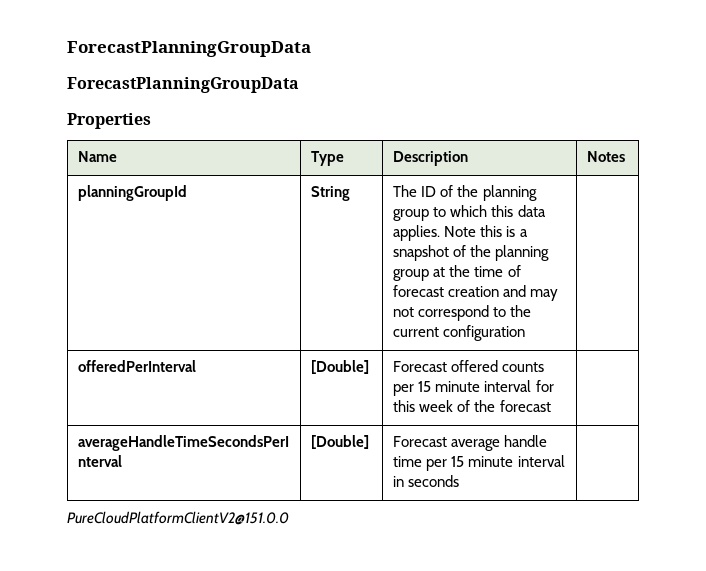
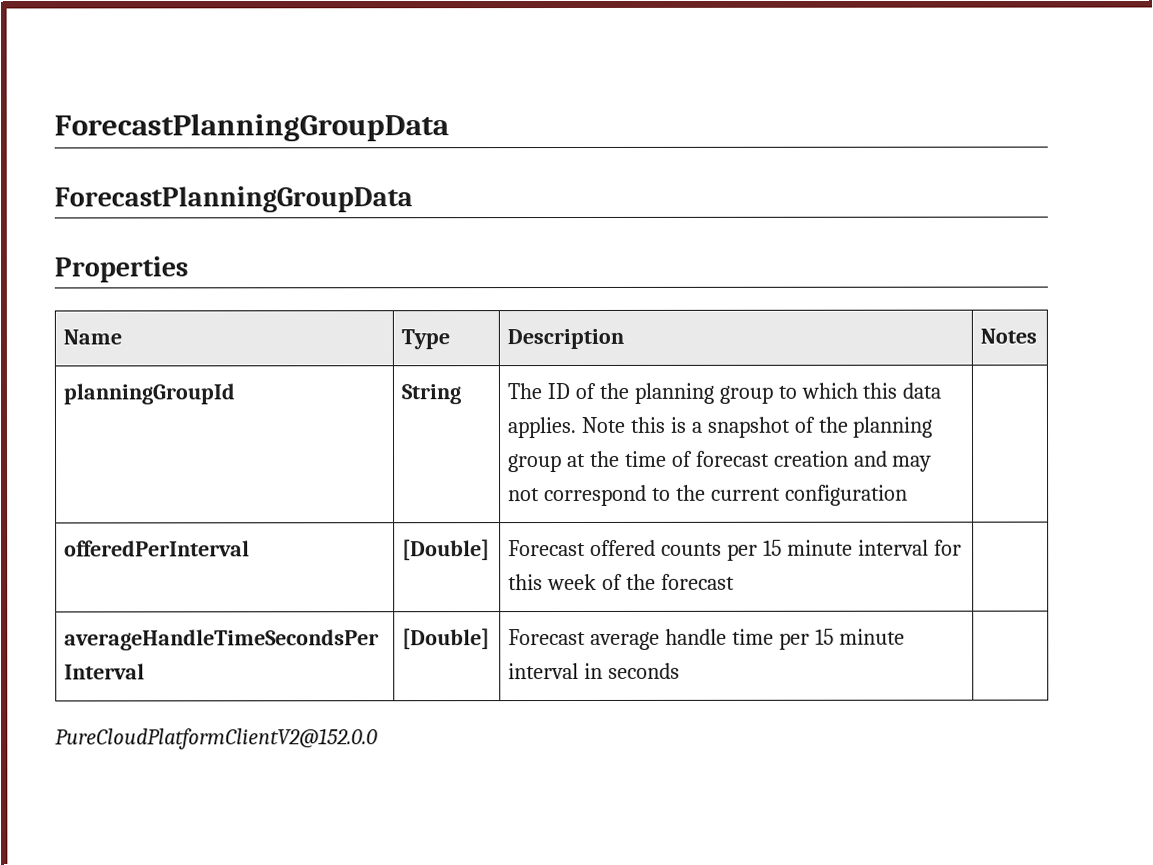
[67,511,289,525] PureCloudPlatformClientV2@151.0.0 -> [55,728,378,750] PureCloudPlatformClientV2@152.0.0

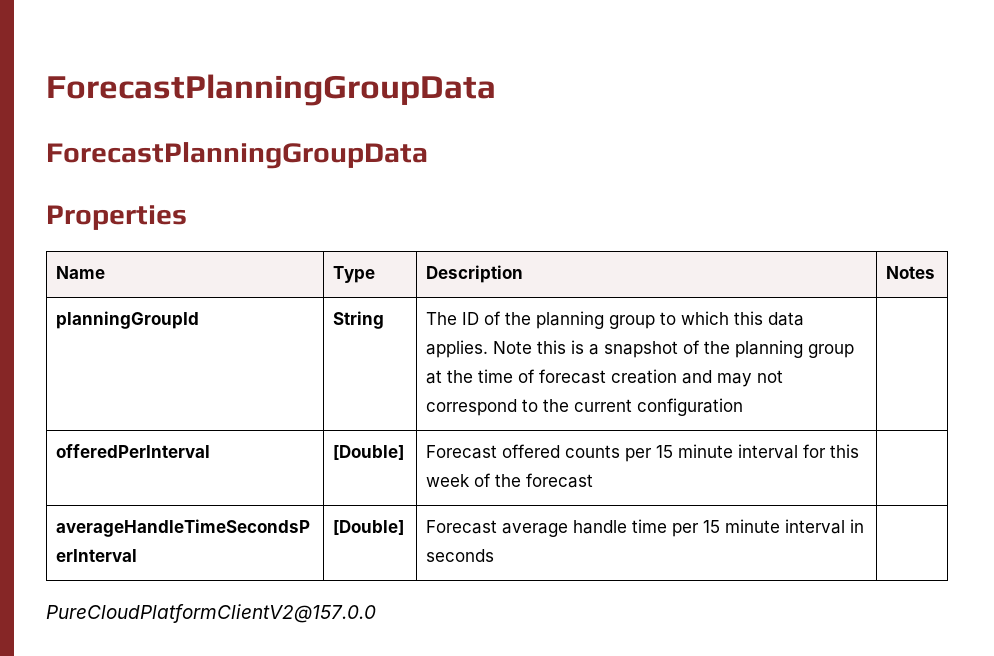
[55,728,378,750] PureCloudPlatformClientV2@152.0.0 -> [46,604,376,623] PureCloudPlatformClientV2@157.0.0

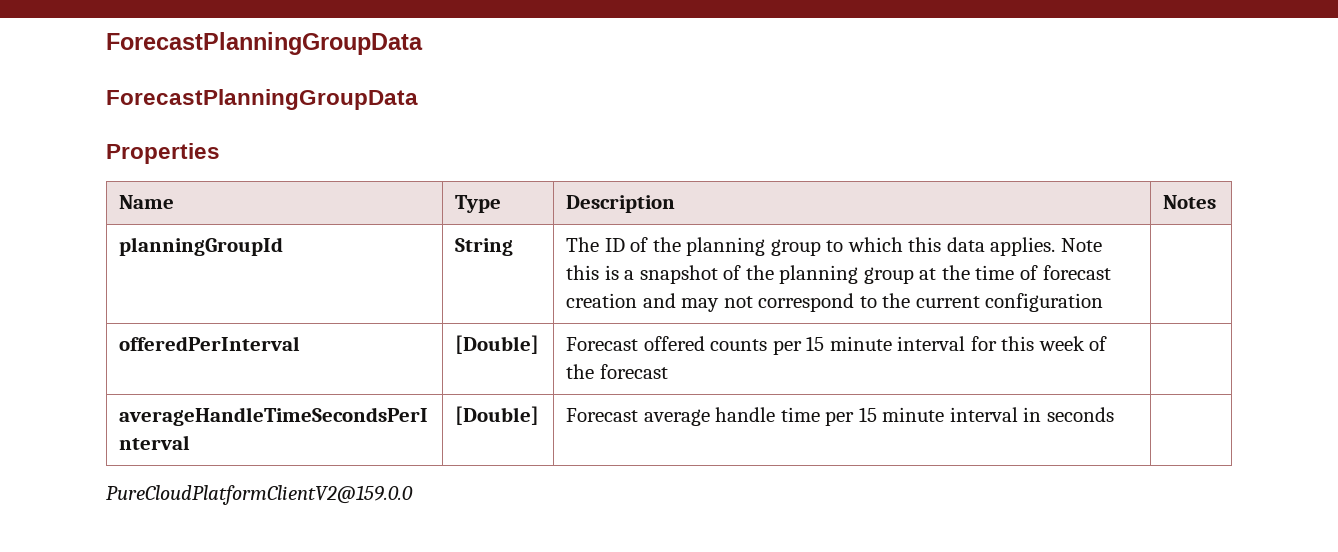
[46,604,376,623] PureCloudPlatformClientV2@157.0.0 -> [106,485,413,505] PureCloudPlatformClientV2@159.0.0

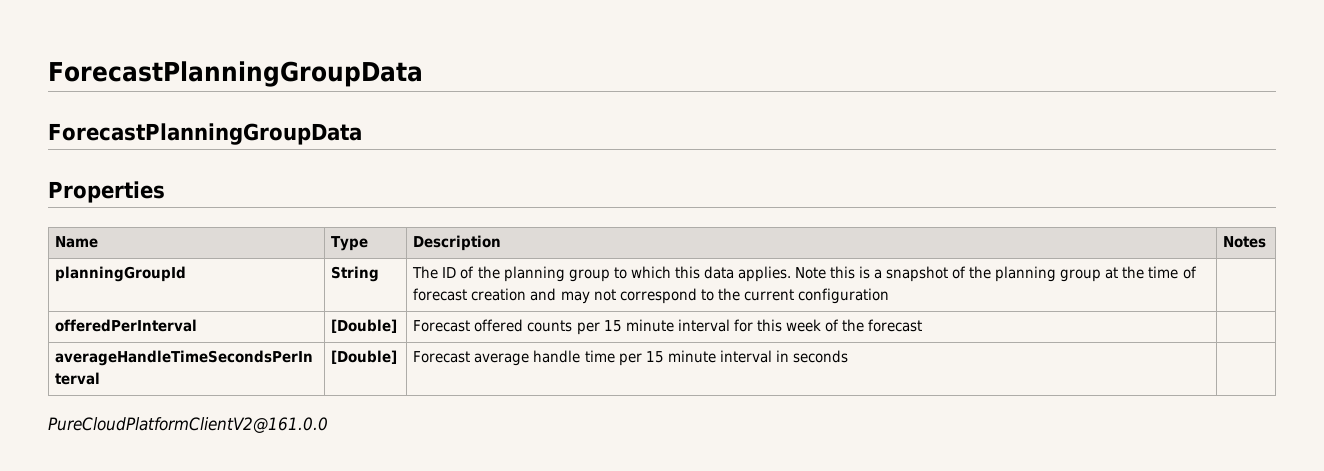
[106,485,413,505] PureCloudPlatformClientV2@159.0.0 -> [48,417,328,433] PureCloudPlatformClientV2@161.0.0

